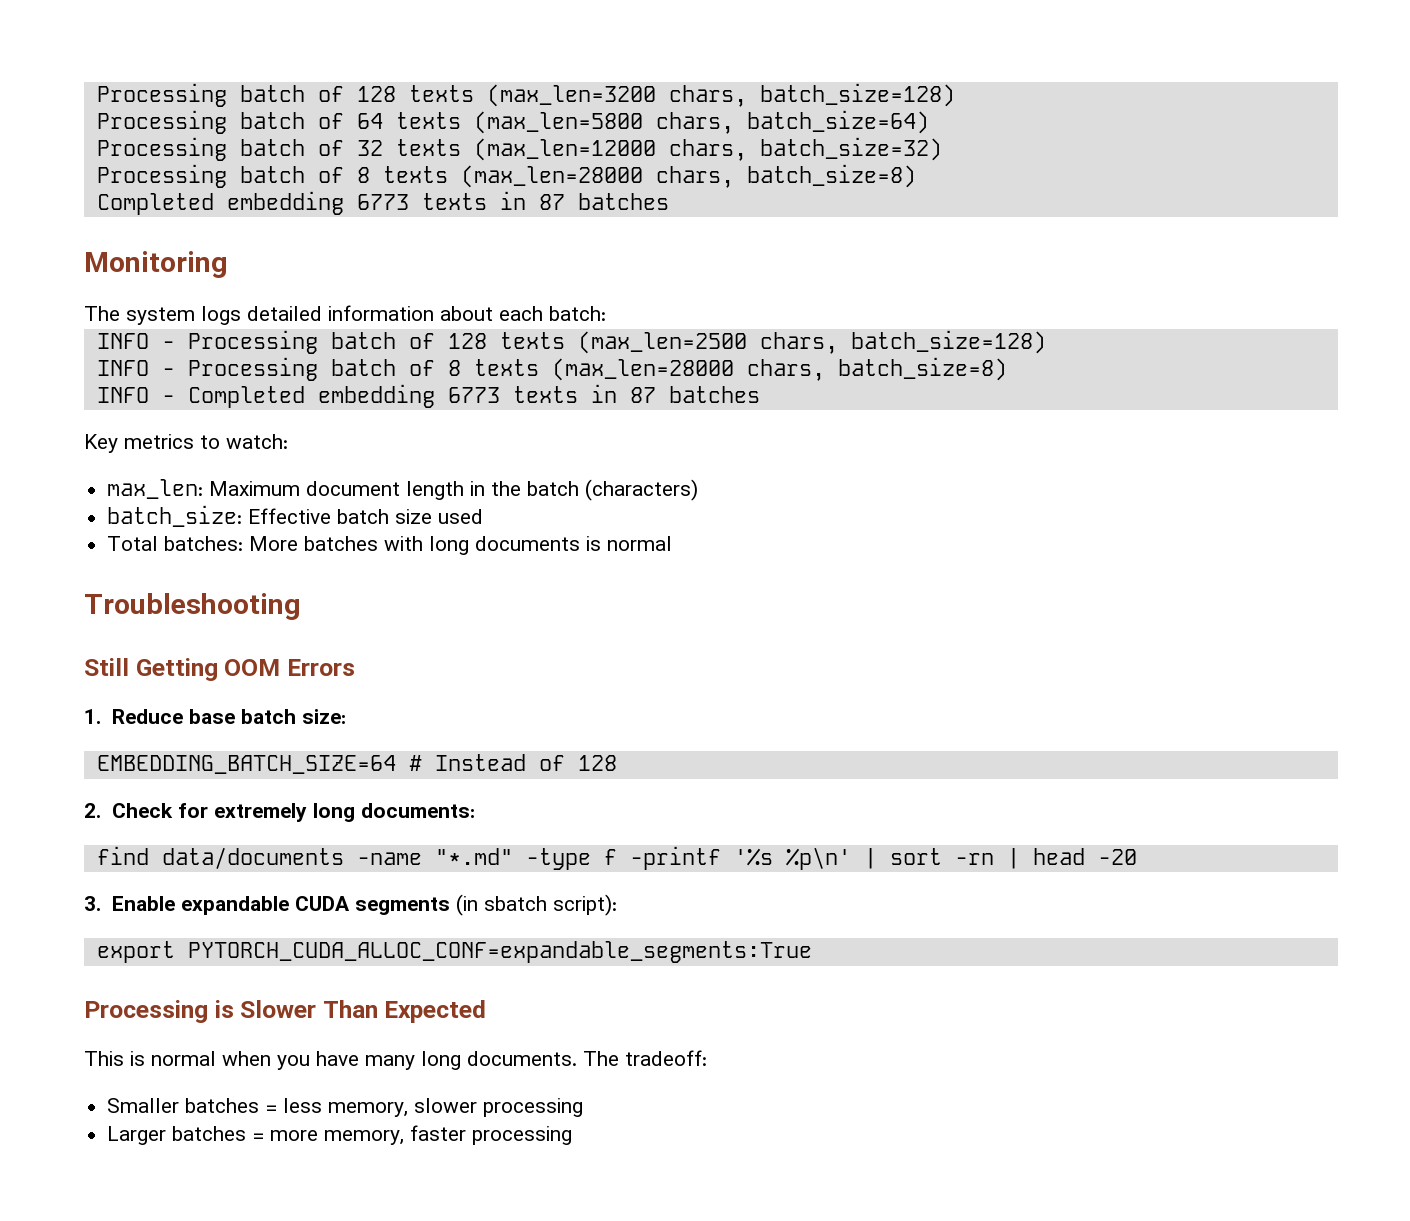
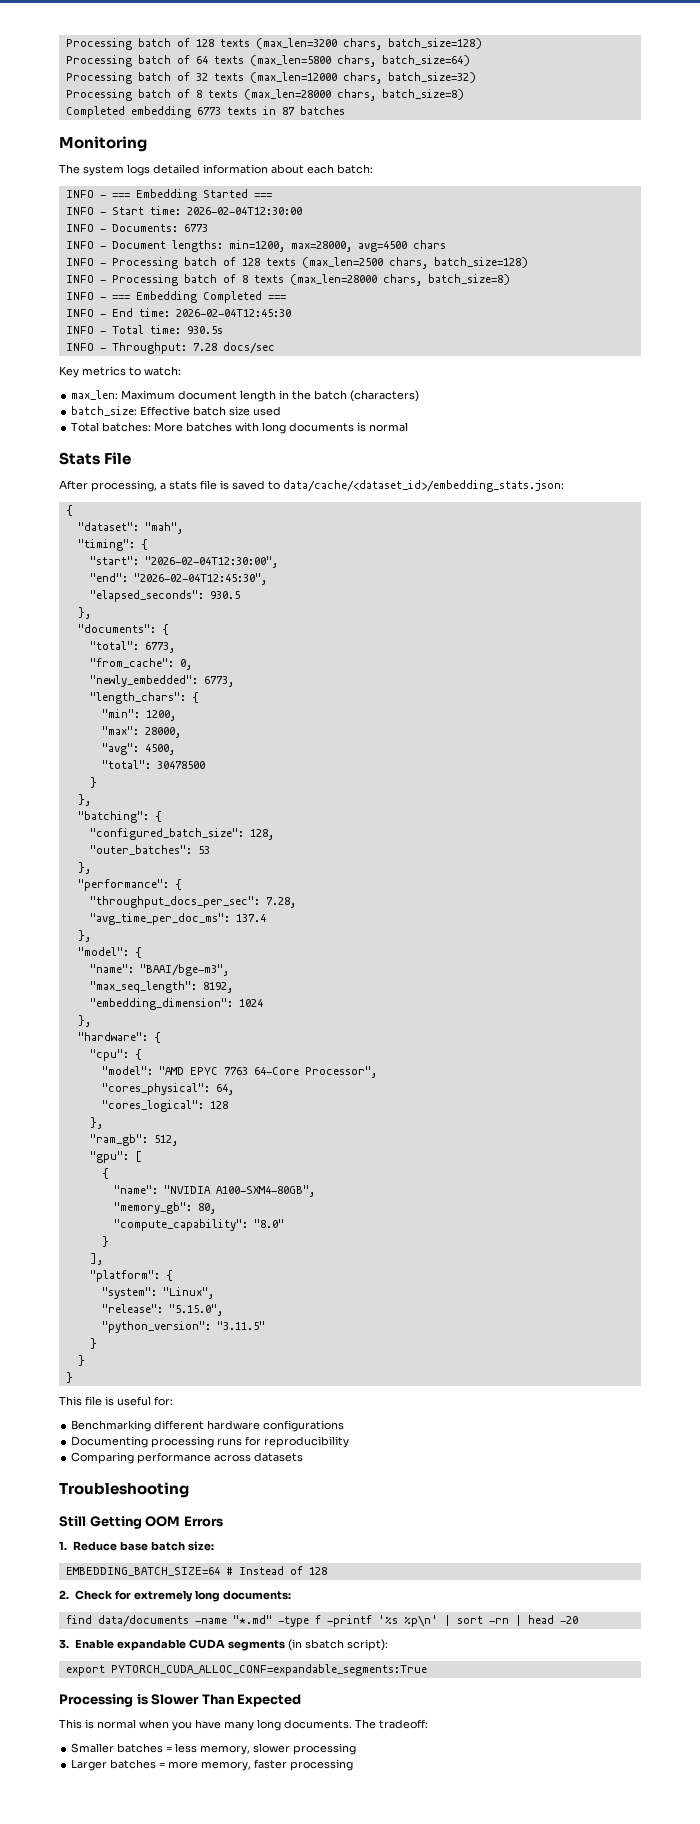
(606, 313) none -> [65,189,272,201] [65,206,302,215] [65,224,208,232] [65,240,446,252] // INFO - === Embedding Started === // INFO - Start time: 2026-02-04T12:30:00 // INFO - Documents: 6773 // INFO - Document lengths: min=1200, max=28000, avg=4500 chars
[187,384,760,408] Completed embedding 6773 texts in 87 batches -> [111,291,286,303] [65,308,291,317] [65,325,223,334] [65,342,275,354] === Embedding Completed === // INFO - End time: 2026-02-04T12:45:30 // INFO - Total time: 930.5s // INFO - Throughput: 7.28 docs/sec
(673, 543) none -> [59,452,132,465] [59,480,564,492] [65,505,73,516] [77,522,183,534] [77,539,148,551] [89,556,278,568] [89,573,267,585] [89,590,240,602] [77,607,91,619] [77,624,169,635] [89,641,175,653] [89,658,192,670] [89,675,234,687] [89,692,199,704] [101,709,176,721] [101,726,181,738] [101,743,175,755] [101,760,205,769] [89,777,97,788] [77,794,91,806] [77,811,162,823] [89,828,274,840] [89,845,210,855] [77,862,91,874] [77,879,182,891] [89,896,296,908] [89,913,266,925] [77,930,91,942] [77,947,142,958] [89,964,229,976] [89,981,233,993] [89,998,263,1010] [77,1015,91,1027] [77,1032,161,1043] [89,1049,142,1061] [101,1066,377,1078] [101,1083,234,1095] [101,1100,228,1112] [89,1117,103,1129] [89,1134,178,1146] [89,1151,142,1163] [101,1168,109,1179] [113,1185,315,1197] [113,1202,216,1214] [113,1219,284,1231] [101,1236,109,1247] [89,1253,103,1265] [89,1270,173,1282] [101,1287,214,1299] [101,1304,223,1316] [101,1321,265,1333] [89,1338,97,1349] [77,1355,85,1366] [65,1372,73,1383] [59,1396,173,1406] [71,1420,345,1432] [71,1436,350,1448] [71,1452,304,1464] // Stats File // After processing, a stats file is saved to data/cache/<dataset_id>/embedding_stats.json: // { // "dataset": "mah", // "timing": { // "start": "2026-02-04T12:30:00", // "end": "2026-02-04T12:45:30", // "elapsed_seconds": 930.5 // }, // "documents": { // "total": 6773, // "from_cache": 0, // "newly_embedded": 6773, // "length_chars": { // "min": 1200, // "max": 28000, // "avg": 4500, // "total": 30478500 // } // }, // "batching": { // "configured_batch_size": 128, // "outer_batches": 53 // }, // "performance": { // "throughput_docs_per_sec": 7.28, // "avg_time_per_doc_ms": 137.4 // }, // "model": { // "name": "BAAI/bge-m3", // "max_seq_length": 8192, // "embedding_dimension": 1024 // }, // "hardware": { // "cpu": { // "model": "AMD EPYC 7763 64-Core Processor", // "cores_physical": 64, // "cores_logical": 128 // }, // "ram_gb": 512, // "gpu": [ // { // "name": "NVIDIA A100-SXM4-80GB", // "memory_gb": 80, // "compute_capability": "8.0" // } // ], // "platform": { // "system": "Linux", // "release": "5.15.0", // "python_version": "3.11.5" // } // } // } // This file is useful for: // Benchmarking different hardware configurations // Documenting processing runs for reproducibility // Comparing performance across datasets

